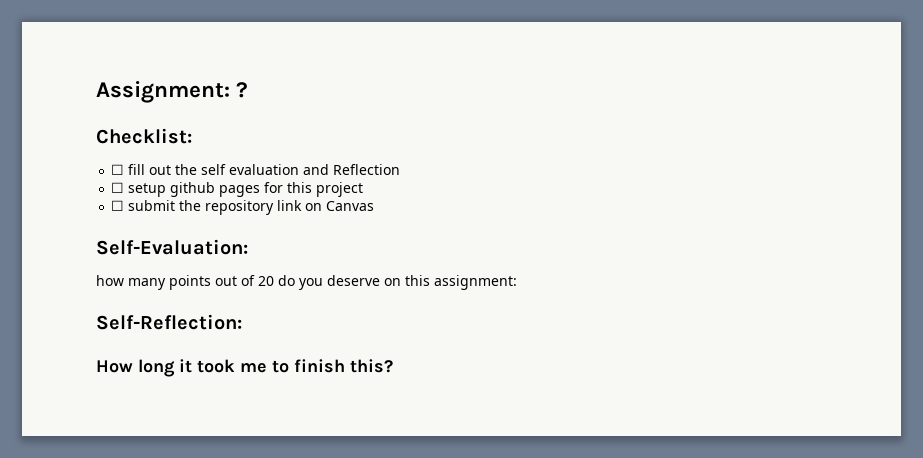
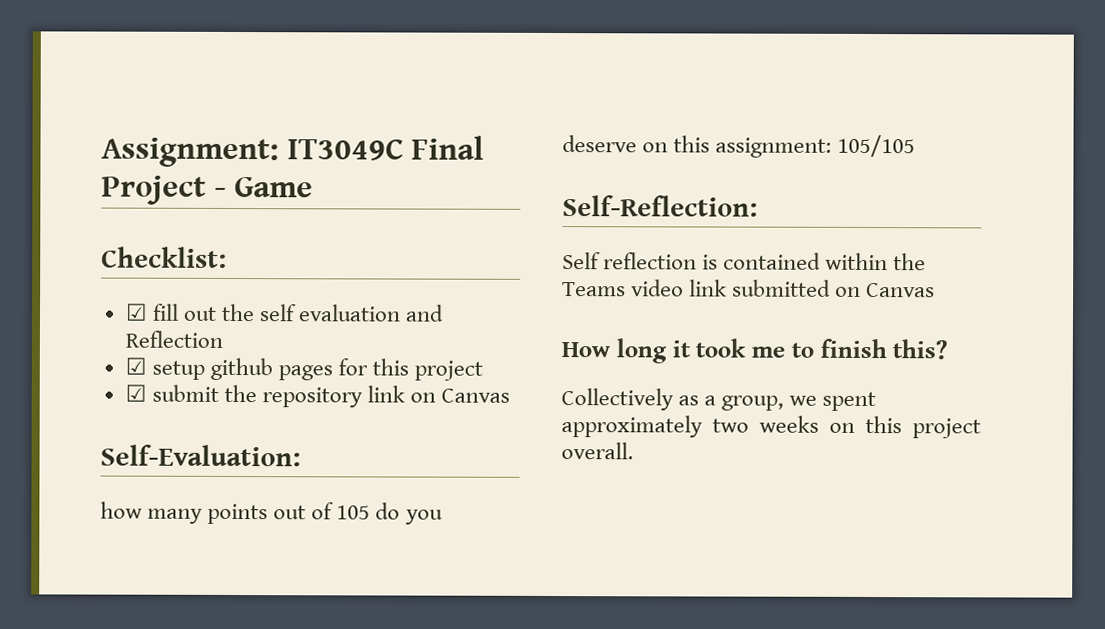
[236,82,249,98] ? -> [286,135,485,161] [101,175,314,205] IT3049C Final Project - Game
[111,164,125,175] ☐ -> [124,303,148,321] ☑
[111,182,125,193] ☐ -> [124,357,147,375] ☑
[111,200,125,211] ☐ -> [124,384,147,402] ☑
[258,276,274,286] 20 -> [336,505,371,520] 105
(517, 282) none -> [837,134,916,158] 105/105
(242, 322) none -> [562,252,927,271] [562,279,936,298] // Self reflection is contained within the Teams video link submitted on Canvas
(393, 366) none -> [561,388,877,412] [561,415,981,439] [561,442,634,460] // Collectively as a group, we spent approximately two weeks on this project overall.

